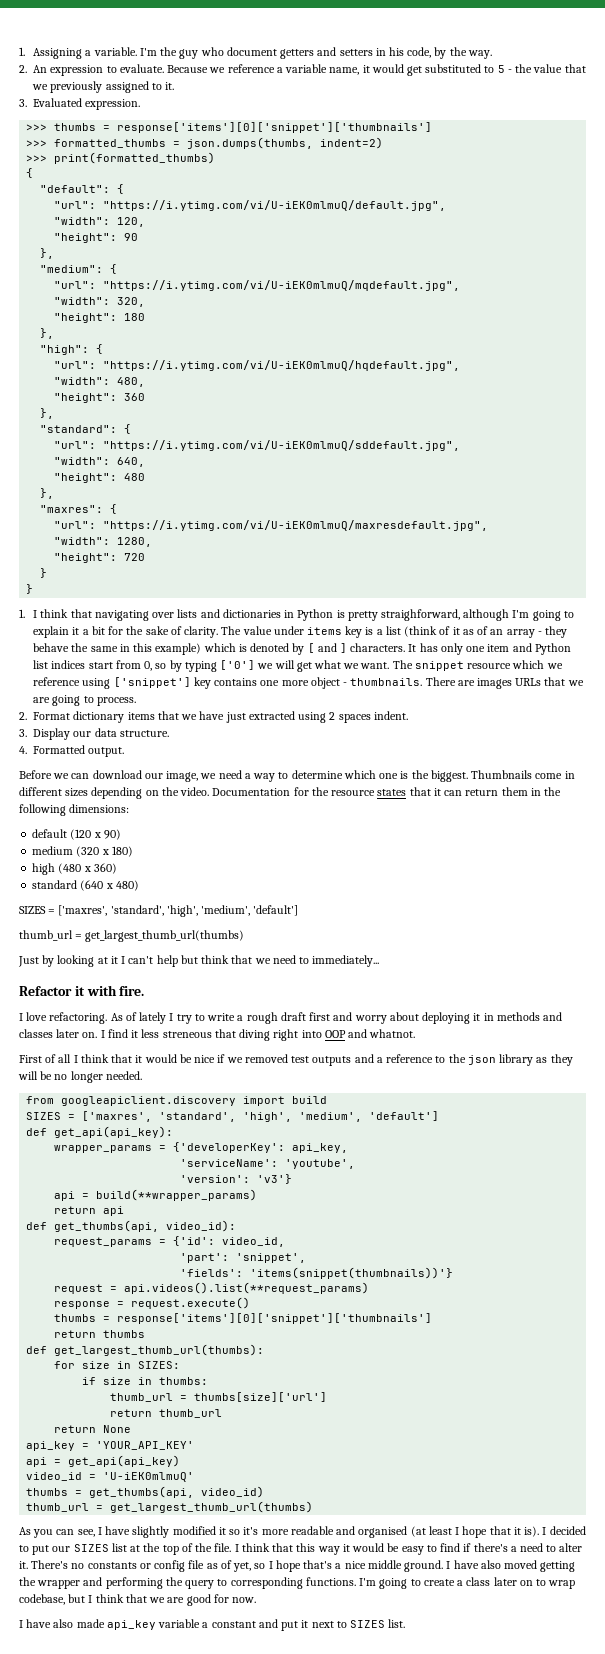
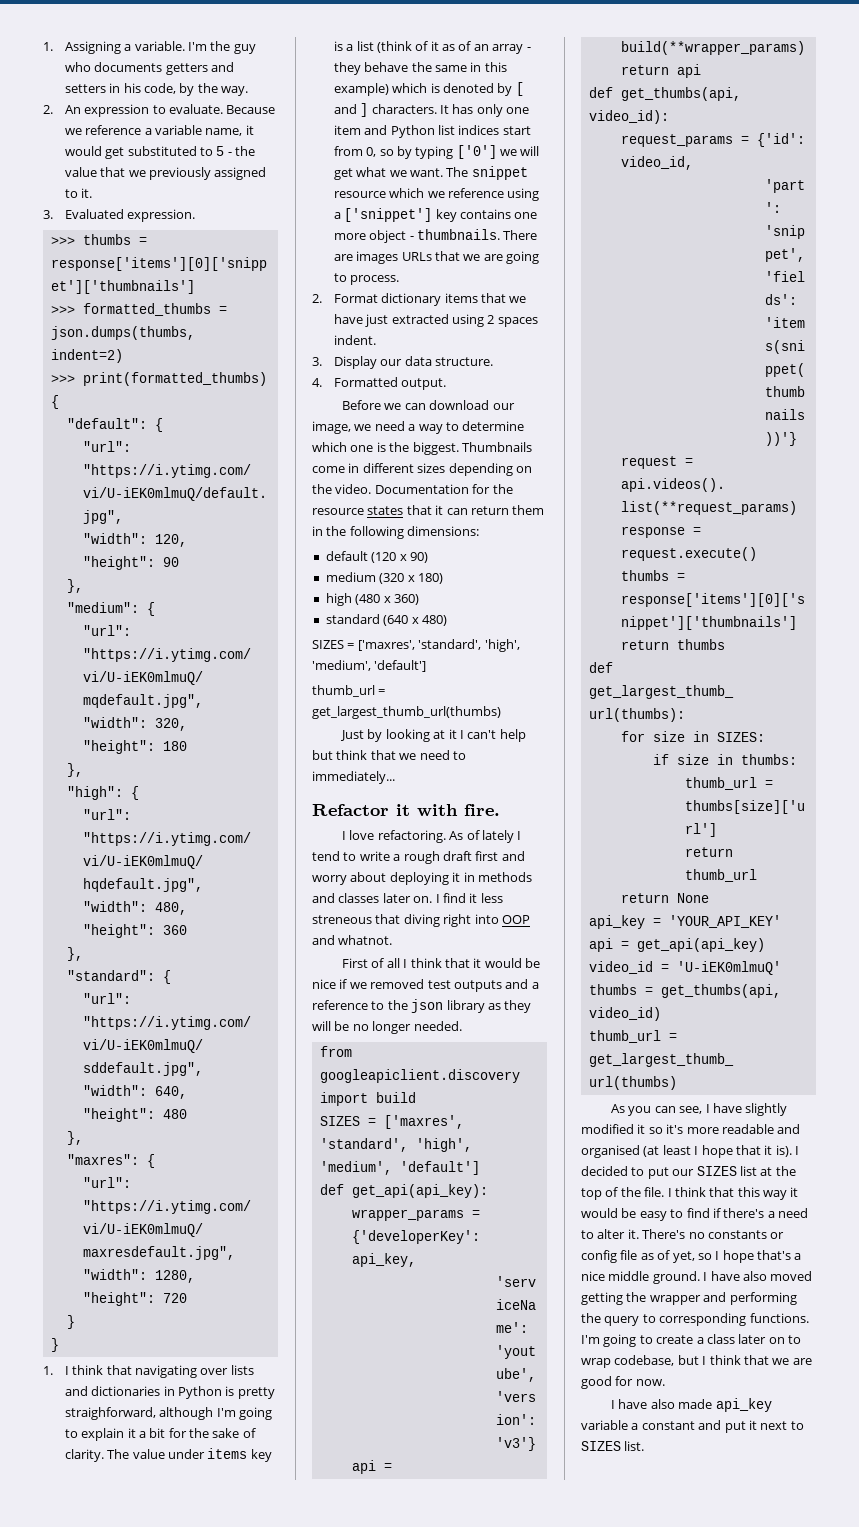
[226,47,277,56] document -> [94,62,163,72] documents
(111, 683) none -> [333,212,341,219] a
[176,1014,192,1024] try -> [312,851,340,861] tend

